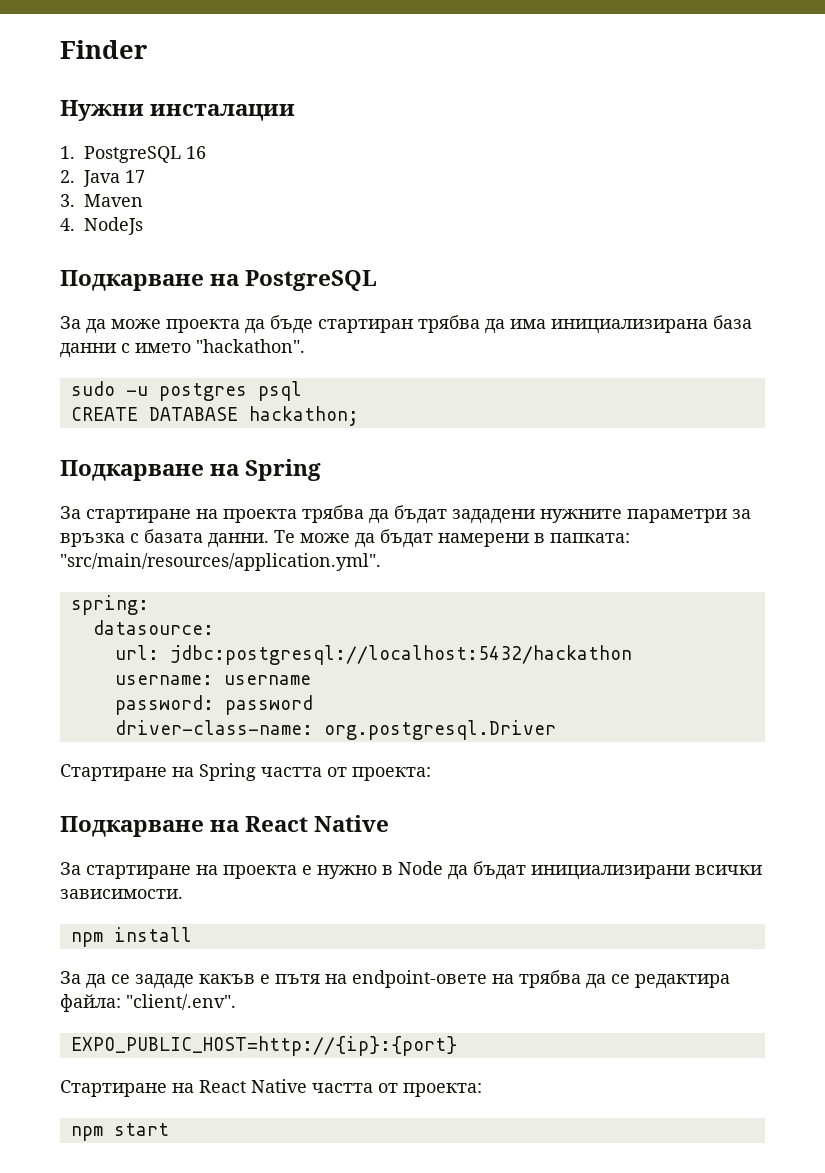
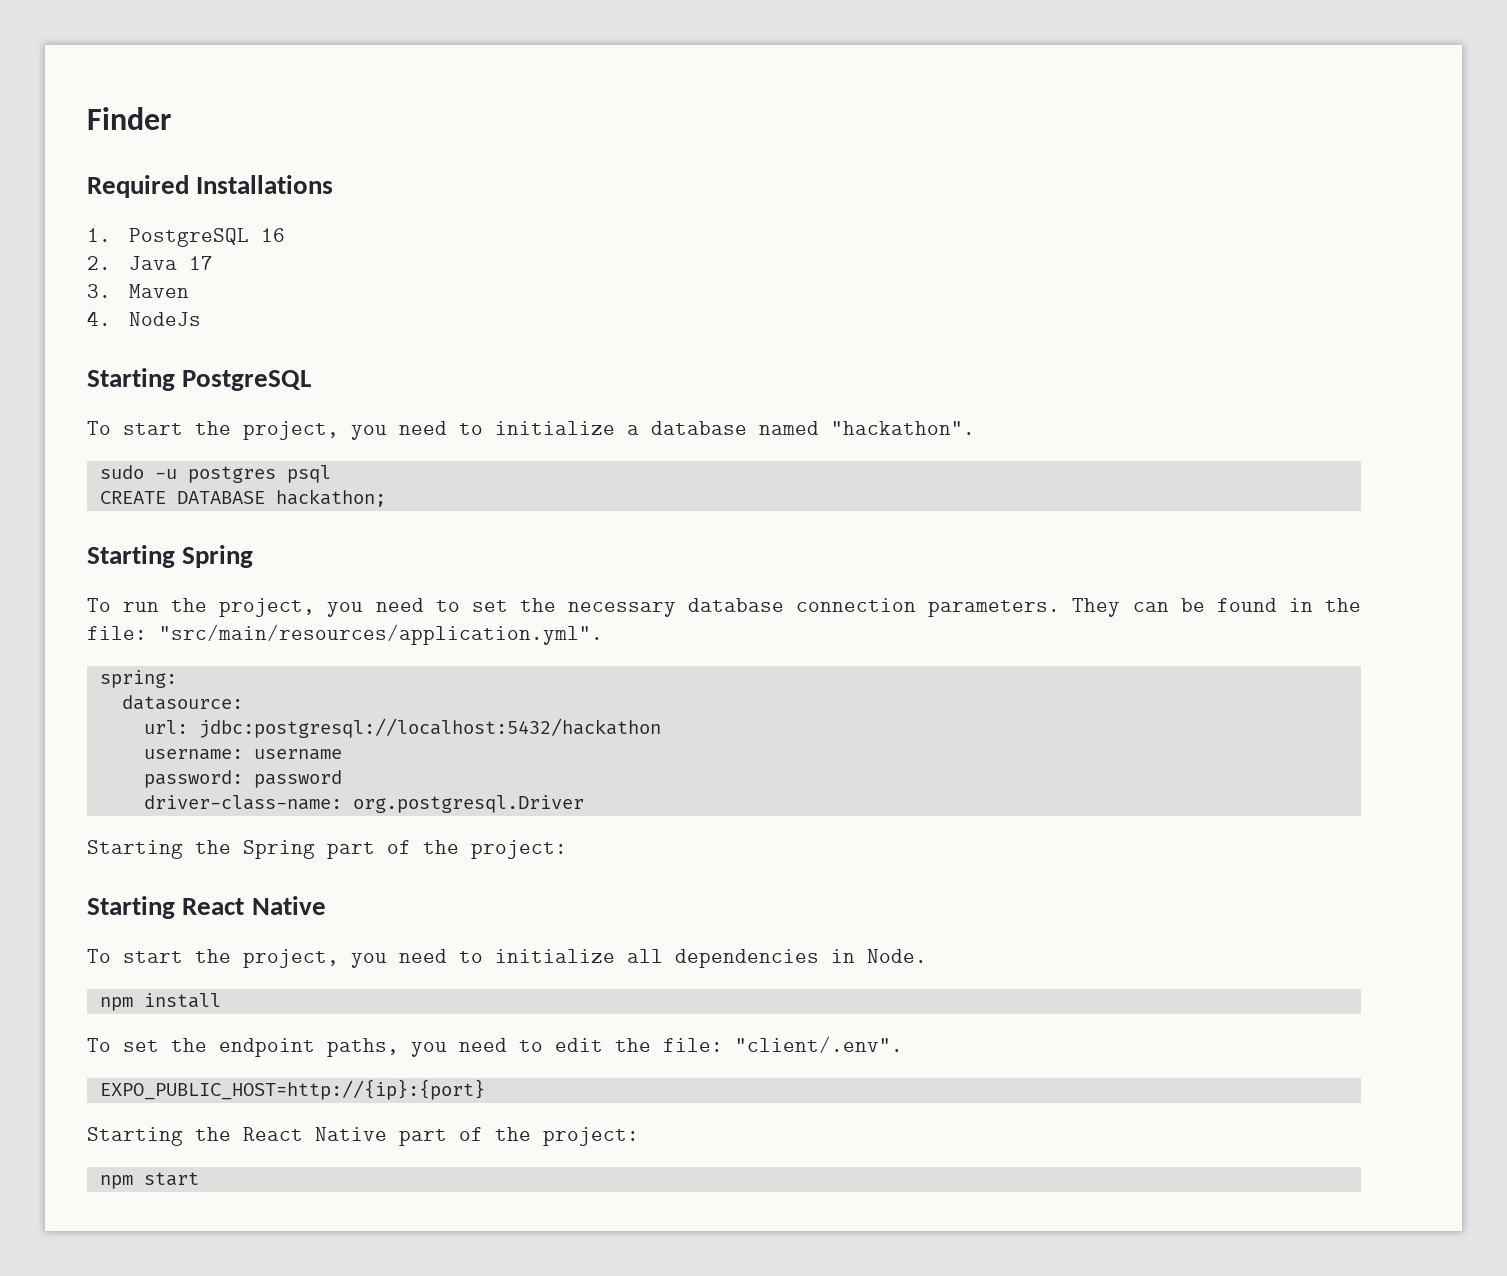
[60,100,296,121] Нужни инсталации -> [87,175,334,198] Required Installations
[60,270,240,291] Подкарване на -> [87,368,175,391] Starting
[60,315,752,334] [60,343,191,358] За да може проекта да бъде стартиран трябва да има инициализирана база данни с името -> [87,421,819,440] To start the project, you need to initialize a database named
[60,460,240,481] Подкарване на -> [87,545,175,568] Starting
[60,505,751,524] [60,529,630,548] За стартиране на проекта трябва да бъдат зададени нужните параметри за връзка с базата данни. Те може да бъдат намерени в папката: -> [87,598,1361,617] [87,626,147,640] To run the project, you need to set the necessary database connection parameters. They can be found in the file:
[60,763,431,781] [60,815,390,837] [60,861,762,880] [60,889,183,899] [70,927,192,947] [60,970,730,989] [60,994,236,1012] [70,1036,457,1056] [60,1079,482,1097] Стартиране на Spring частта от проекта: // Подкарване на React Native // За стартиране на проекта е нужно в Node да бъдат инициализирани всички зависимости. // npm install // За да се зададе какъв е пътя на endpoint-овете на трябва да се редактира файла: "client/.env". // EXPO_PUBLIC_HOST=http://{ip}:{port} // Стартиране на React Native частта от проекта: -> [87,840,567,859] [87,896,326,919] [87,949,927,968] [99,993,221,1011] [87,1036,903,1057] [99,1079,485,1100] [87,1127,639,1146] Starting the Spring part of the project: // Starting React Native // To start the project, you need to initialize all dependencies in Node. // npm install // To set the endpoint paths, you need to edit the file: "client/.env". // EXPO_PUBLIC_HOST=http://{ip}:{port} // Starting the React Native part of the project:

